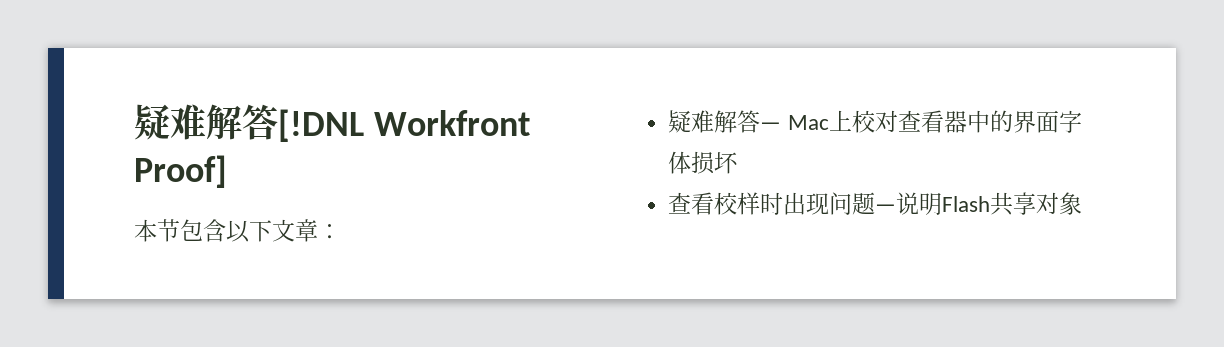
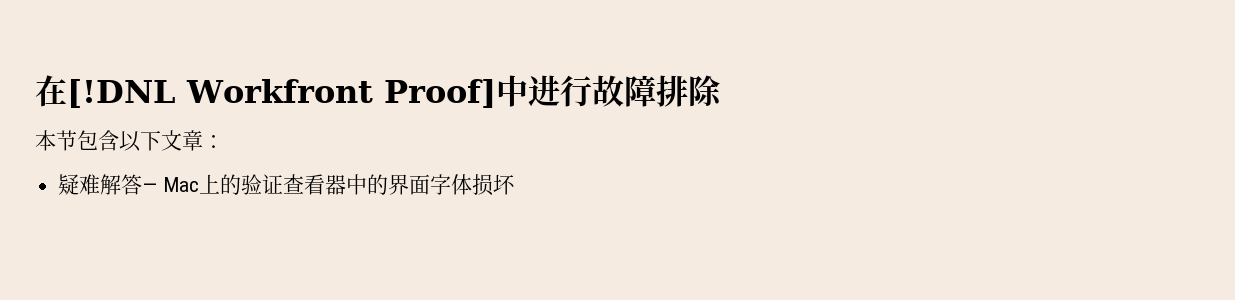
[134,104,278,140] 疑难解答 -> [35,75,67,107] 在
(227, 171) none -> [495,75,722,107] 中进行故障排除
[851,110,898,133] 校对 -> [219,174,283,195] 的验证
[668,192,1083,216] // 查看校样时出现问题—说明Flash共享对象 -> (515, 184) none

